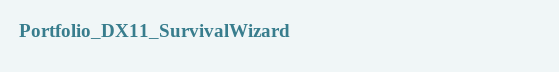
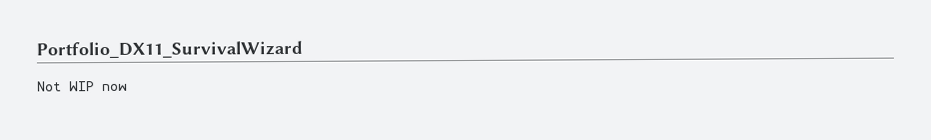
(290, 31) none -> [37,81,128,92] // Not WIP now

